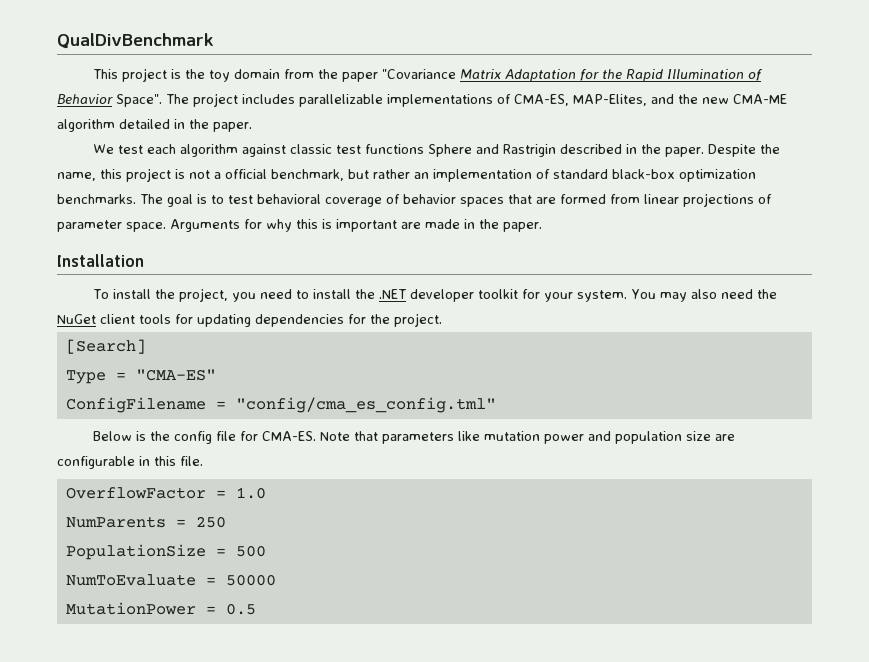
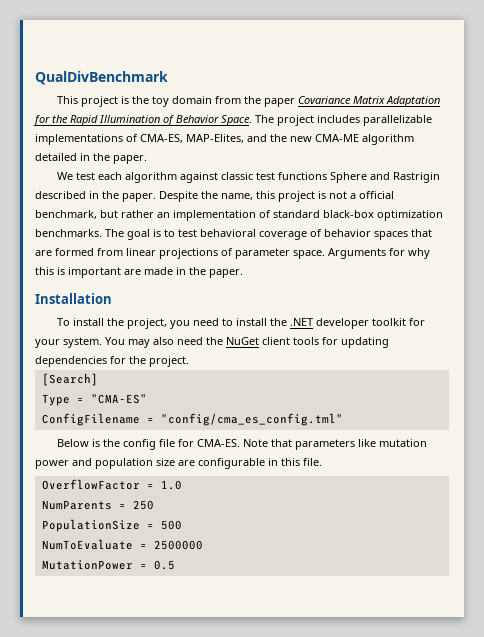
[382,69,457,79] "Covariance -> [297,96,351,104] Covariance
[116,94,162,107] Space". -> [221,115,252,126] Space.
[225,574,276,586] 50000 -> [153,540,203,550] 2500000

